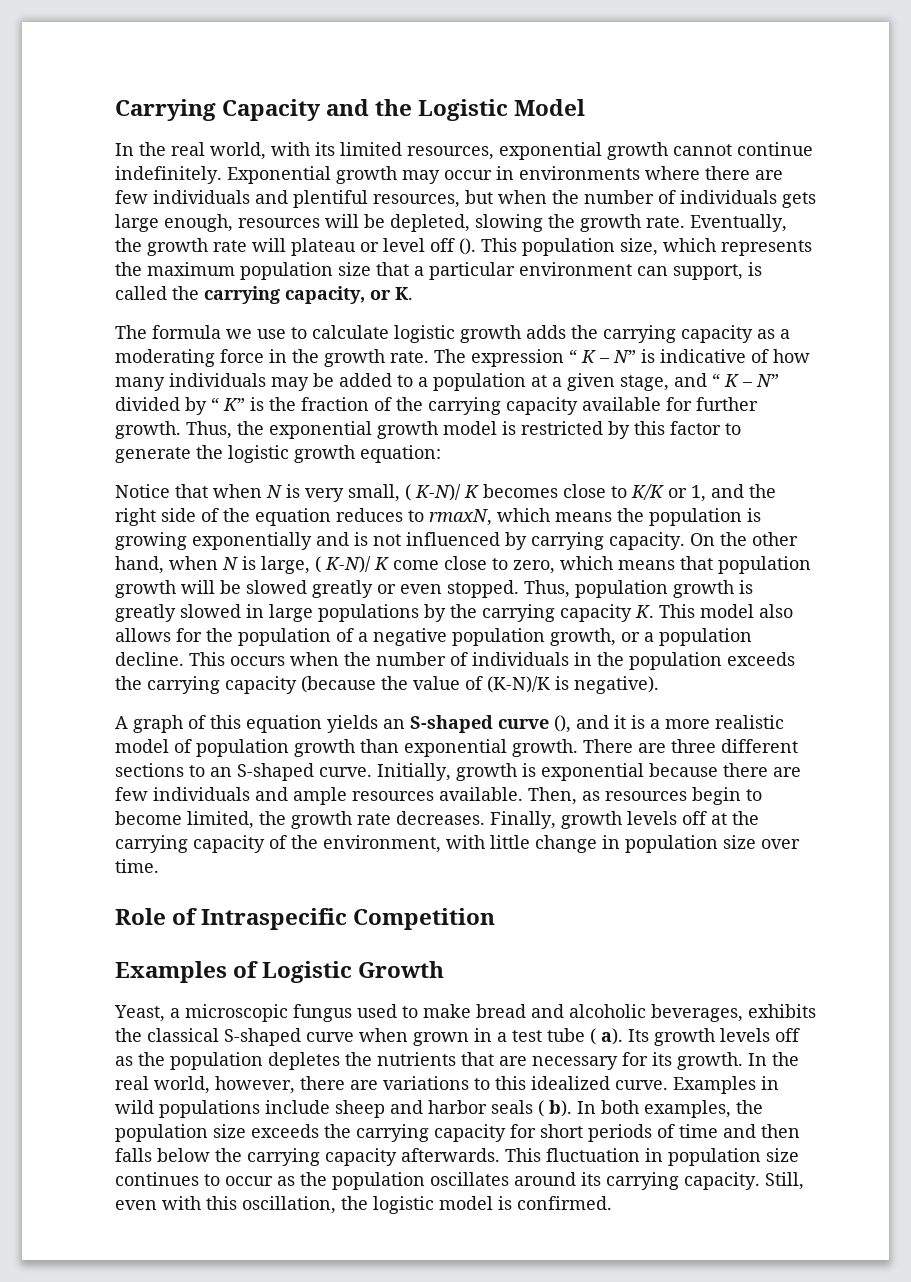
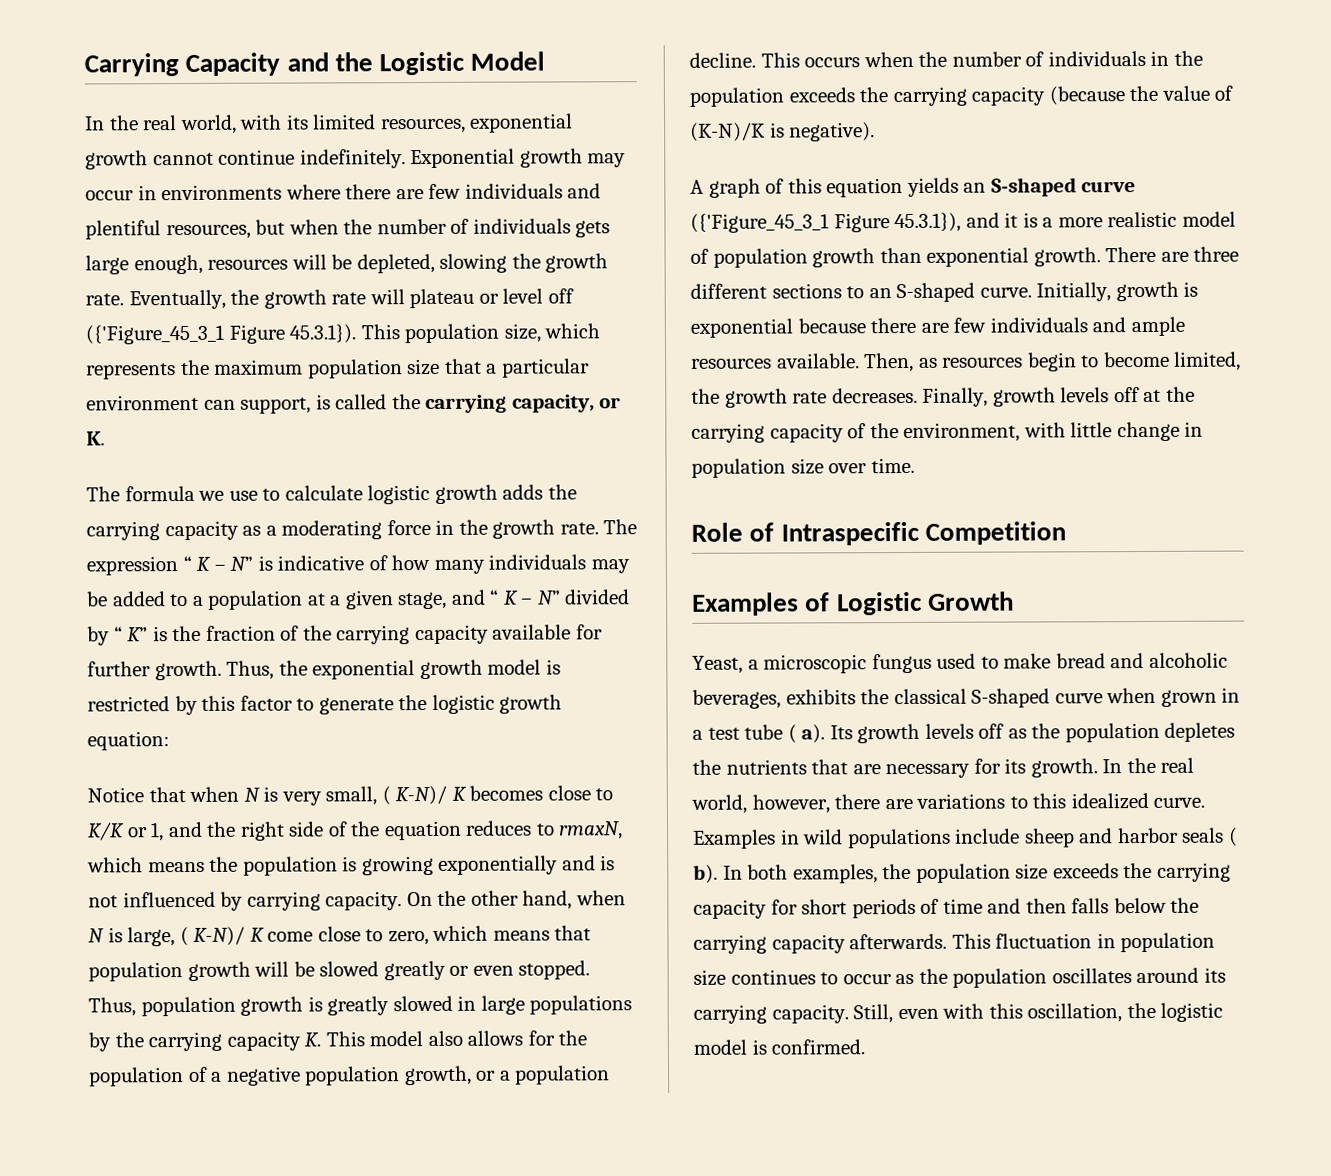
[459,238,476,255] (). -> [85,324,357,345] ({'Figure_45_3_1 Figure 45.3.1}).
[554,715,571,733] (), -> [690,212,962,233] ({'Figure_45_3_1 Figure 45.3.1}),

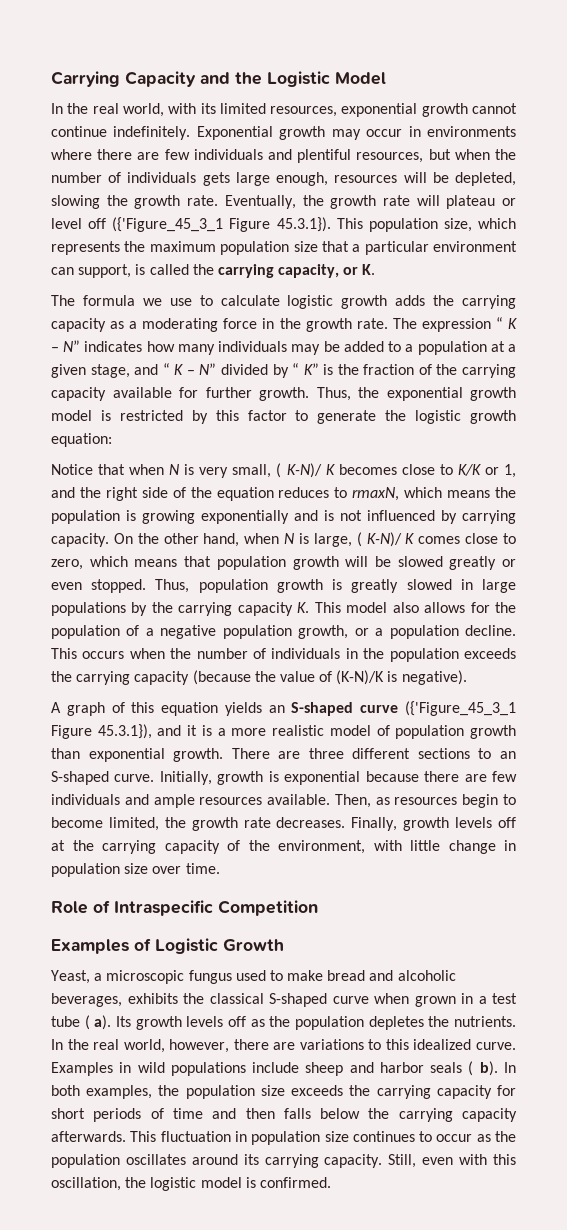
[257,555,388,571] is indicative of -> [84,341,143,352] indicates
[267,931,314,942] come -> [418,536,461,544] comes
[725,758,1098,779] nutrients that are necessary for its growth. -> [454,1016,516,1027] nutrients.

